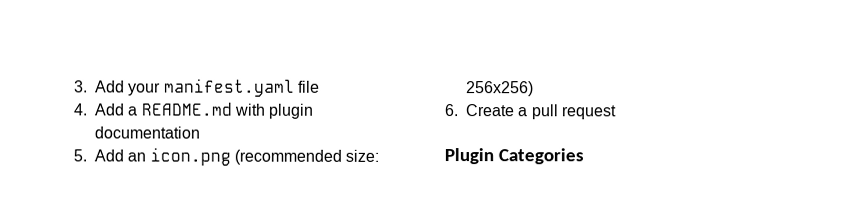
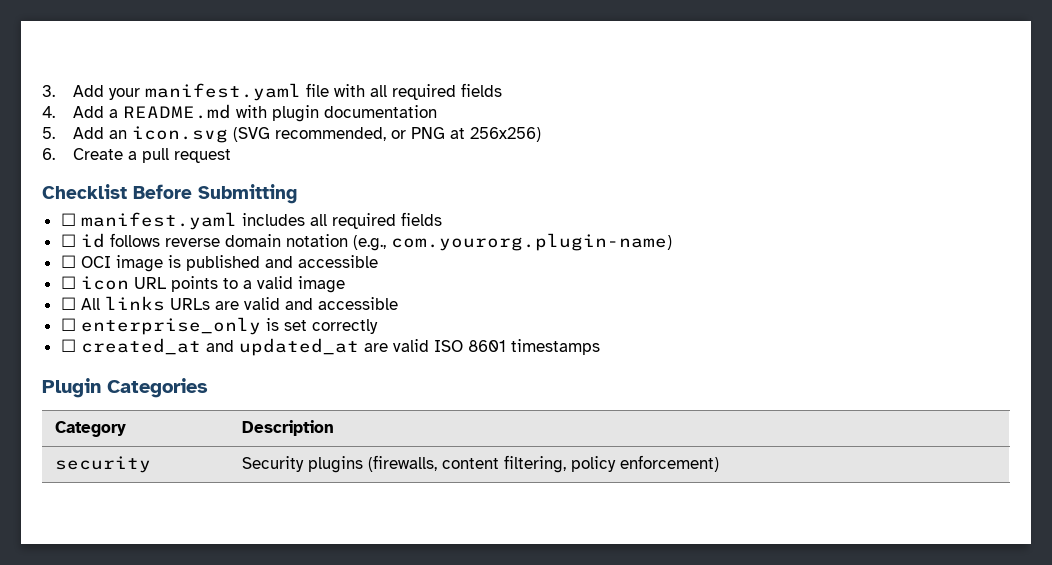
(320, 86) none -> [333,83,502,100] with all required fields
[149,147,380,166] icon.png (recommended size: -> [131,126,465,143] icon.svg (SVG recommended, or PNG at
[444,148,584,165] Plugin Categories -> [42,184,297,204] [60,212,442,230] [60,233,672,251] [60,255,378,272] [60,276,345,293] [60,296,398,311] [60,317,378,335] [60,338,600,356] [42,378,208,398] [54,421,126,437] [241,420,334,436] [54,456,151,473] [241,455,719,473] Checklist Before Submitting // ☐ manifest.yaml includes all required fields // ☐ id follows reverse domain notation (e.g., com.yourorg.plugin-name) // ☐ OCI image is published and accessible // ☐ icon URL points to a valid image // ☐ All links URLs are valid and accessible // ☐ enterprise_only is set correctly // ☐ created_at and updated_at are valid ISO 8601 timestamps // Plugin Categories // Category | Description // security | Security plugins (firewalls, content filtering, policy enforcement)

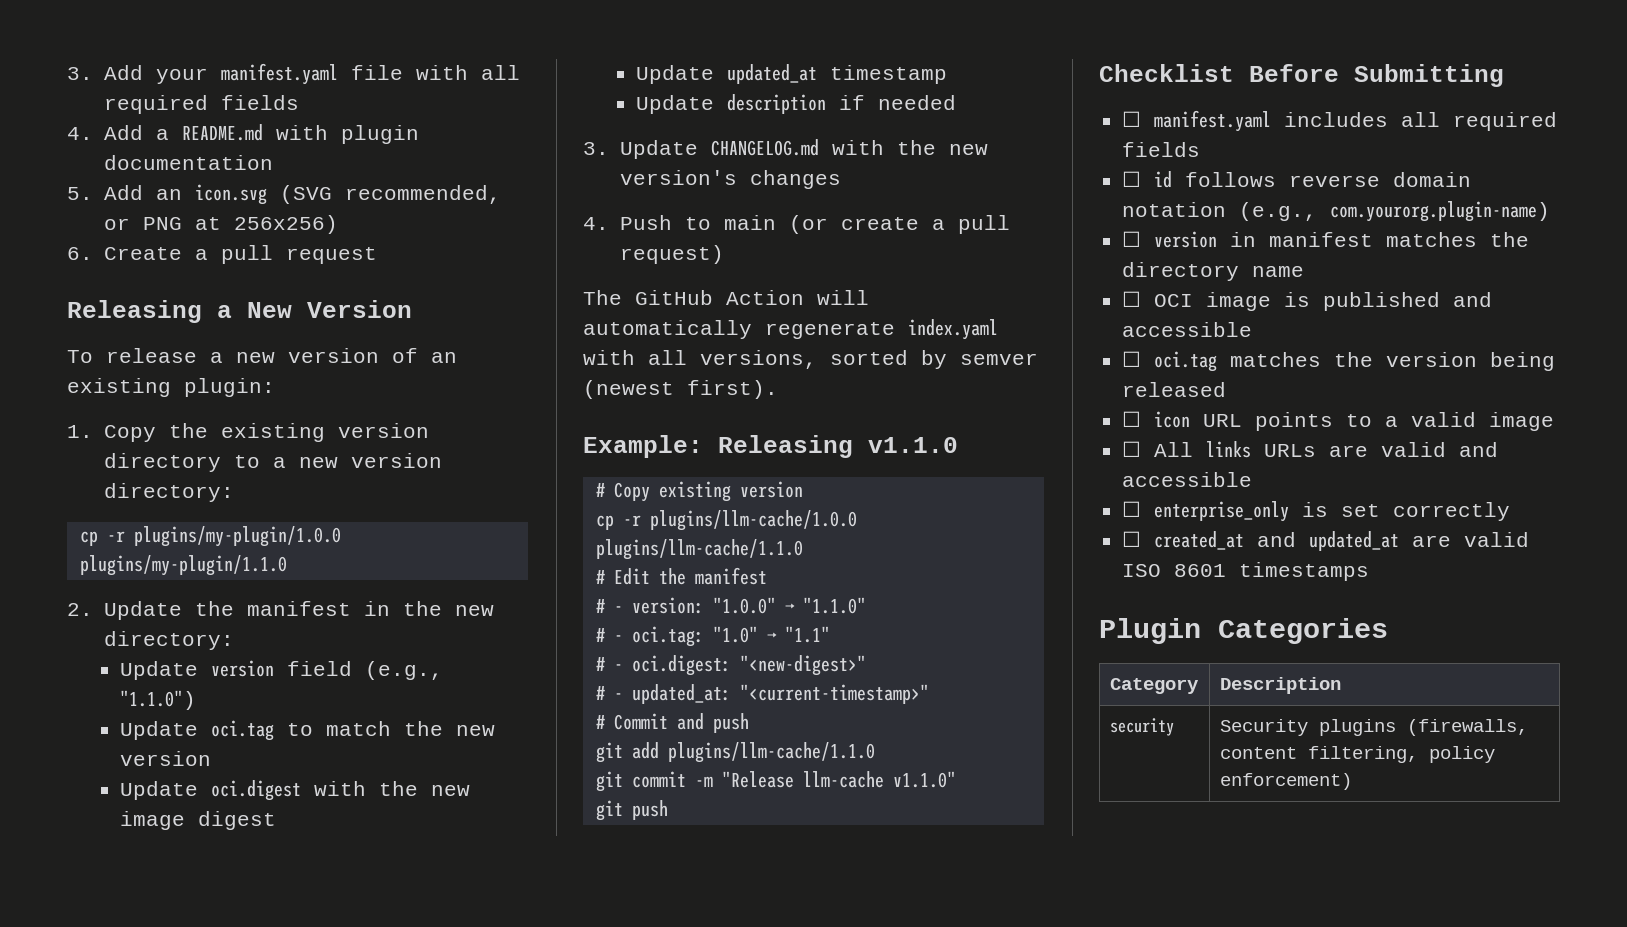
(231, 156) none -> [67,300,412,323] [67,348,457,363] [67,378,275,397] [67,423,429,442] [103,453,442,472] [103,483,234,502] [79,526,341,547] [79,555,287,576] [67,601,494,620] [103,631,234,650] [119,660,443,680] [119,690,196,710] [119,720,495,741] [119,751,211,766] [119,780,470,801] [119,811,276,830] [635,64,947,84] [635,94,956,114] [583,139,988,159] [619,170,841,189] [583,215,1010,234] [619,245,724,264] [583,290,869,305] [583,319,998,340] [583,350,1038,369] [583,380,778,399] [583,435,958,458] [595,481,803,502] [595,510,857,531] [595,539,803,560] [595,567,767,585] [595,597,866,614] [595,626,830,647] [595,655,866,676] [595,684,929,704] [595,713,749,733] [595,742,875,763] [595,771,956,792] [595,800,668,821] // Releasing a New Version // To release a new version of an existing plugin: // 1. Copy the existing version directory to a new version directory: // cp -r plugins/my-plugin/1.0.0 plugins/my-plugin/1.1.0 // 2. Update the manifest in the new directory: // Update version field (e.g., "1.1.0") // Update oci.tag to match the new version // Update oci.digest with the new image digest // Update updated_at timestamp // Update description if needed // 3. Update CHANGELOG.md with the new version's changes // 4. Push to main (or create a pull request) // The GitHub Action will automatically regenerate index.yaml with all versions, sorted by semver (newest first). // Example: Releasing v1.1.0 // # Copy existing version // cp -r plugins/llm-cache/1.0.0 plugins/llm-cache/1.1.0 // # Edit the manifest // # - version: "1.0.0" → "1.1.0" // # - oci.tag: "1.0" → "1.1" // # - oci.digest: "<new-digest>" // # - updated_at: "<current-timestamp>" // # Commit and push // git add plugins/llm-cache/1.1.0 // git commit -m "Release llm-cache v1.1.0" // git push
(672, 242) none -> [1122,231,1530,248] [1122,262,1305,281] // ☐ version in manifest matches the directory name
(378, 261) none -> [1122,351,1556,372] [1122,382,1227,397] // ☐ oci.tag matches the version being released

